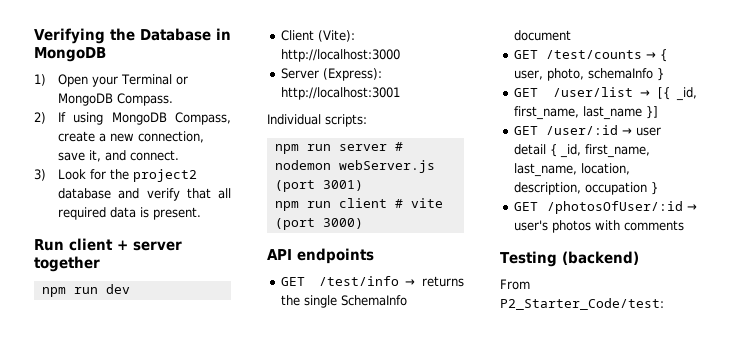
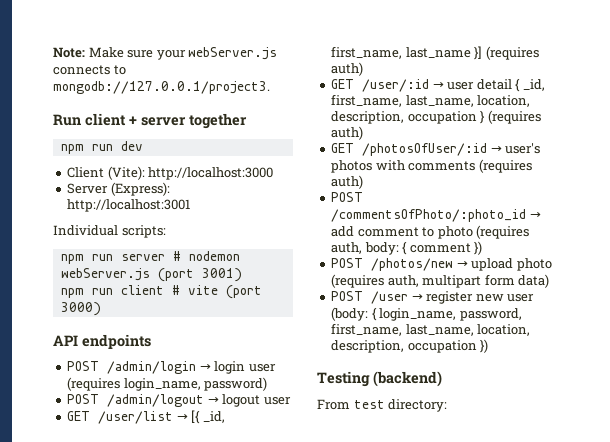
[34,28,231,44] [34,47,106,62] [34,74,189,87] [58,93,174,106] [34,112,231,125] [58,131,205,143] [58,150,180,162] [34,169,198,182] [58,188,231,201] [58,207,202,220] Verifying the Database in MongoDB // 1) Open your Terminal or MongoDB Compass. // 2) If using MongoDB Compass, create a new connection, save it, and connect. // 3) Look for the project2 database and verify that all required data is present. -> [53,47,278,60] [53,65,126,75] [53,81,270,94] Note: Make sure your webServer.js connects to mongodb://127.0.0.1/project3.
[281,276,464,287] [281,295,408,308] [514,30,572,41] [514,49,668,62] [514,68,665,81] GET /test/info → returns the single SchemaInfo document // GET /test/counts → { user, photo, schemaInfo } -> [67,361,276,374] [67,377,268,391] [67,394,291,407] POST /admin/login → login user (requires login_name, password) // POST /admin/logout → logout user
(659, 112) none -> [485,46,539,60] [331,62,364,76] (requires auth)
(659, 188) none -> [487,110,541,124] [331,126,364,140] (requires auth)
(685, 225) none -> [478,159,532,173] [331,175,364,189] [331,192,364,202] [331,209,541,222] [331,225,530,239] [331,241,483,255] [331,258,552,271] [331,274,550,288] [331,291,535,304] [331,307,522,321] [331,323,531,336] [331,339,489,353] (requires auth) // POST /commentsOfPhoto/:photo_id → add comment to photo (requires auth, body: { comment }) // POST /photos/new → upload photo (requires auth, multipart form data) // POST /user → register new user (body: { login_name, password, first_name, last_name, location, description, occupation })
[500,298,664,310] P2_Starter_Code/test: -> [353,399,448,412] test directory:

